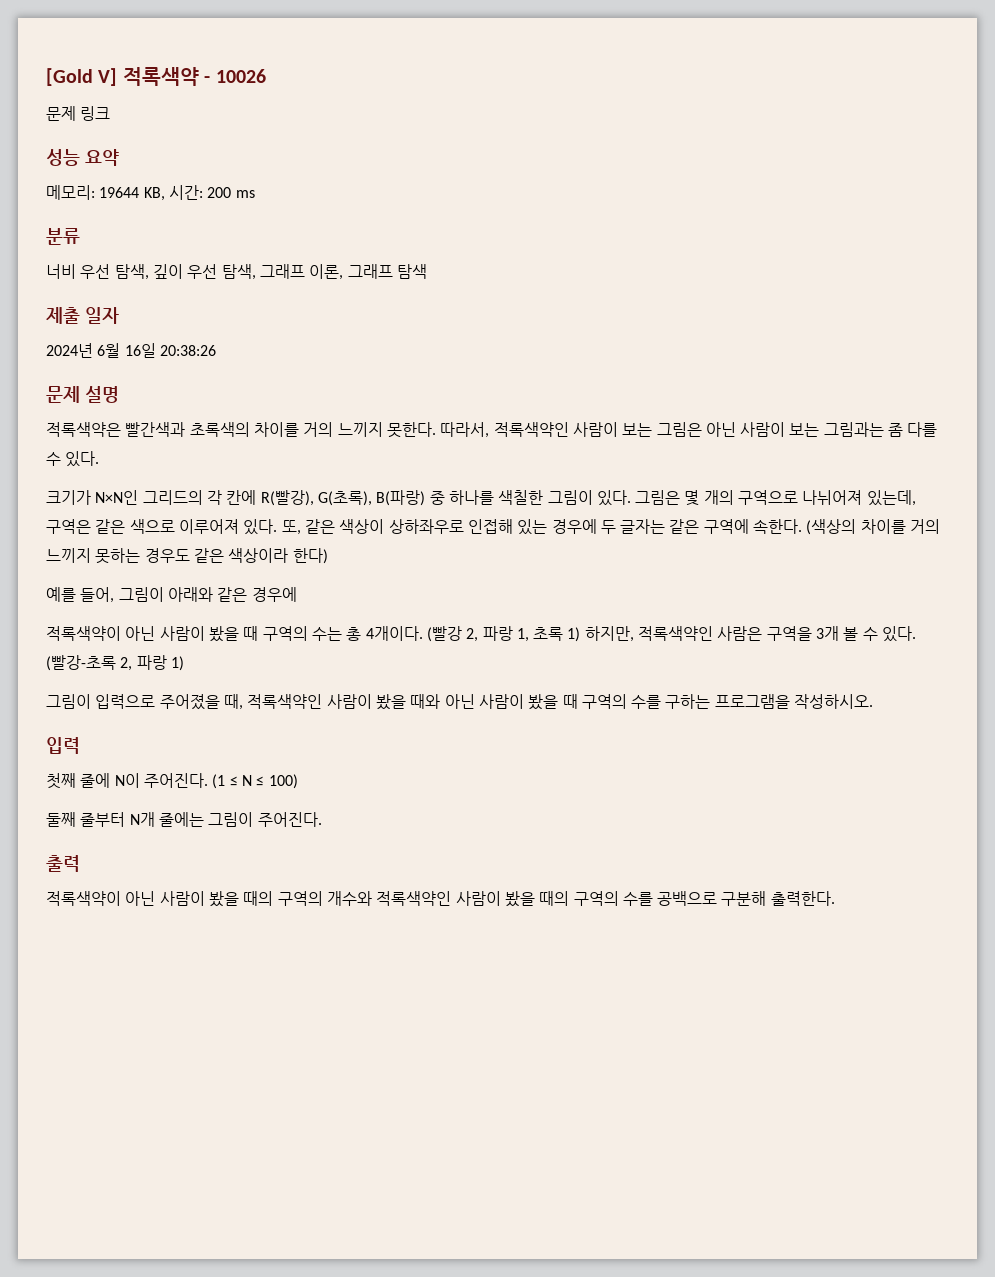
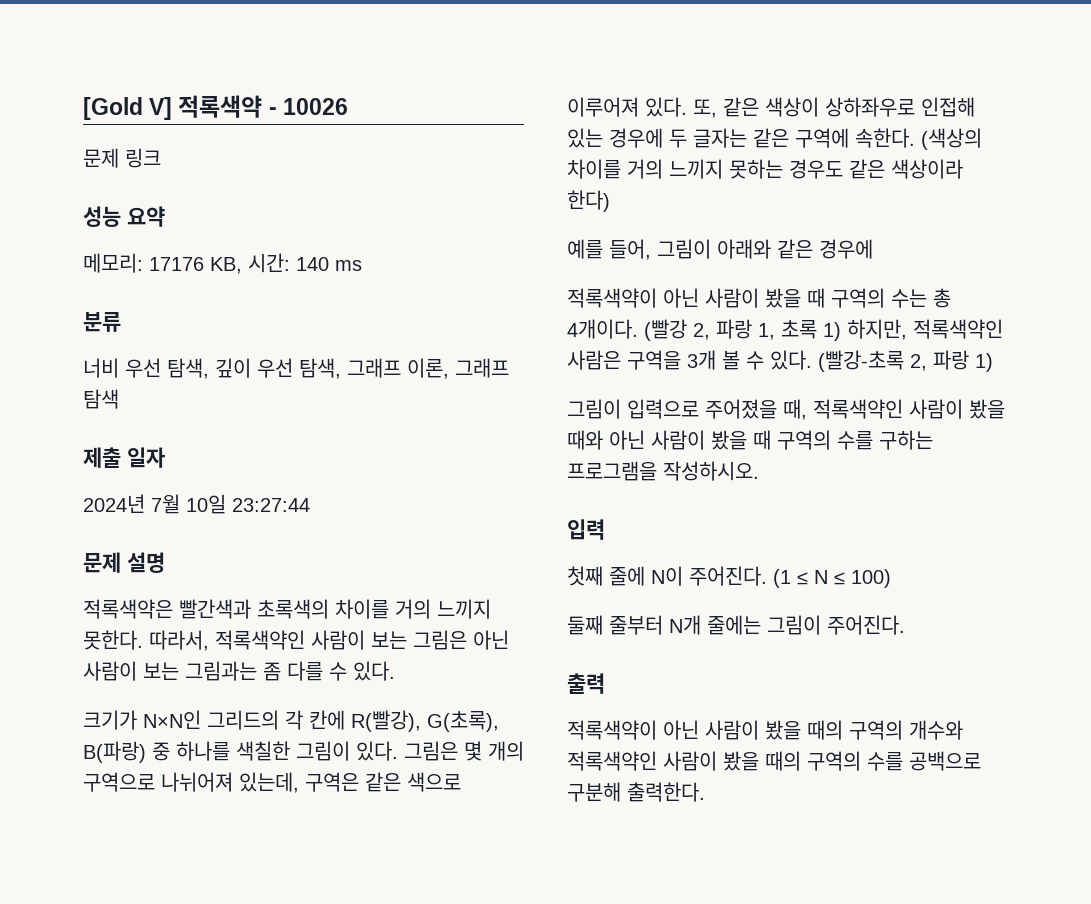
[99,187,140,198] 19644 -> [149,257,204,271] 17176
[207,187,232,198] 200 -> [296,257,329,271] 140
[97,343,216,358] 6월 16일 20:38:26 -> [151,494,310,514] 7월 10일 23:27:44

